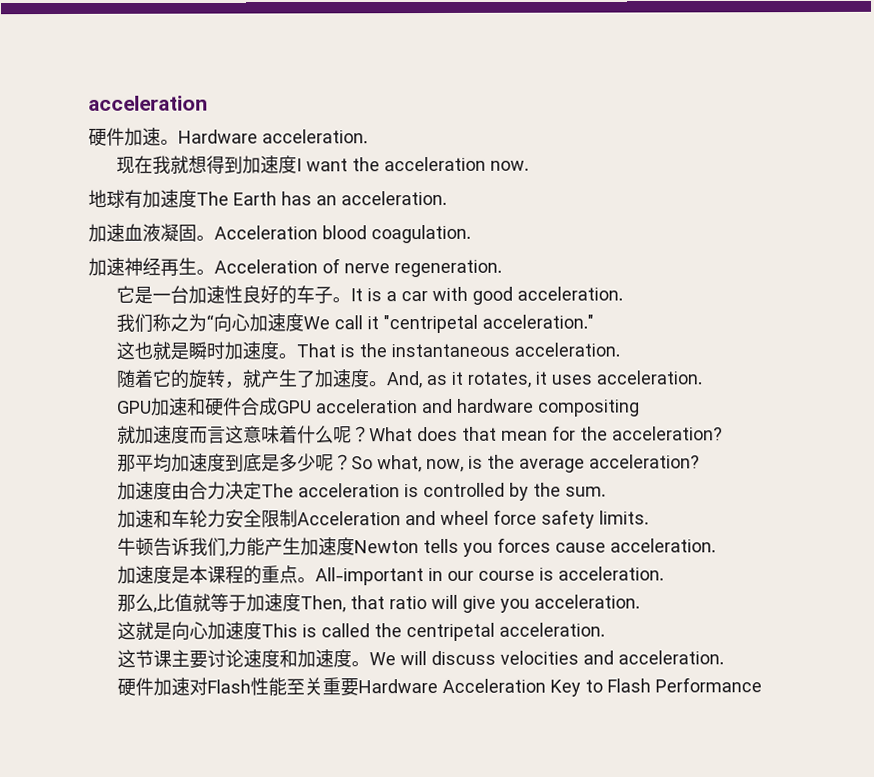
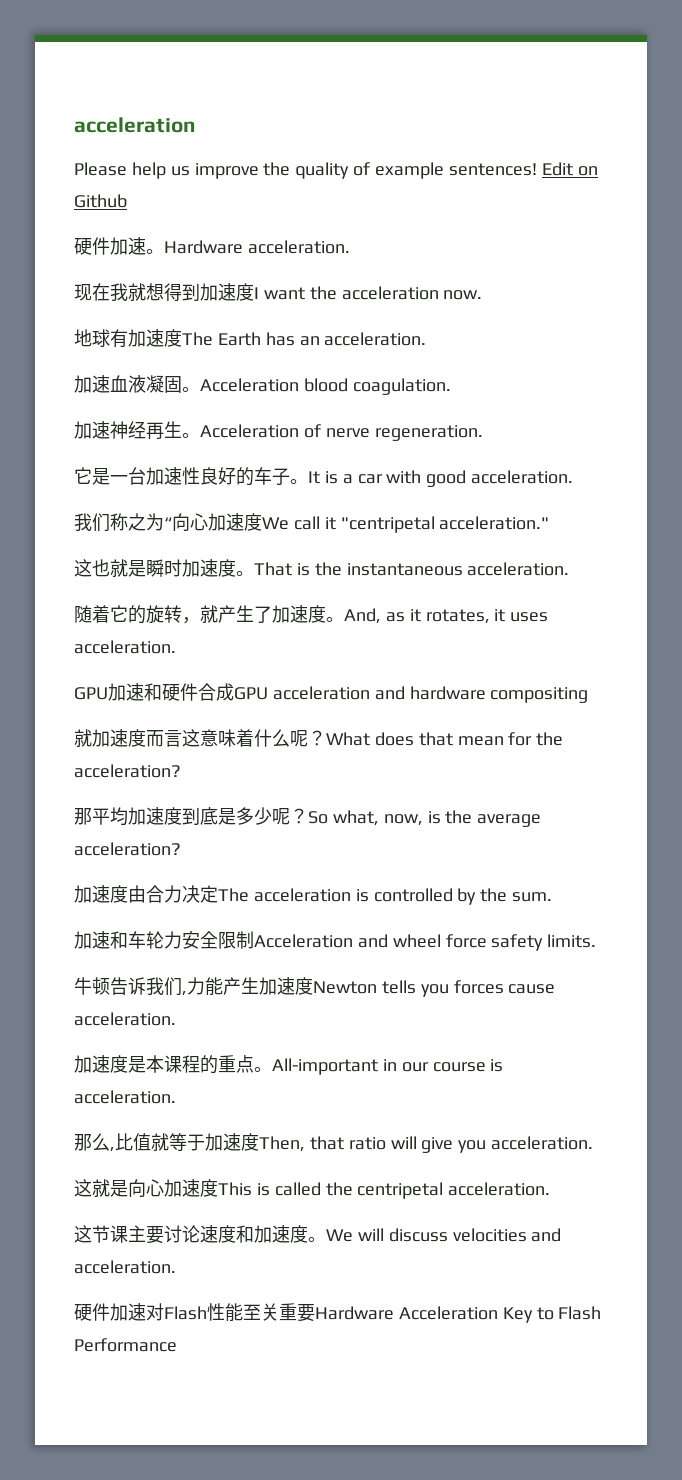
[88,95,208,111] acceleration -> [74,117,196,133] [74,162,598,179] [74,194,127,208] acceleration // Please help us improve the quality of example sentences! Edit on Github

